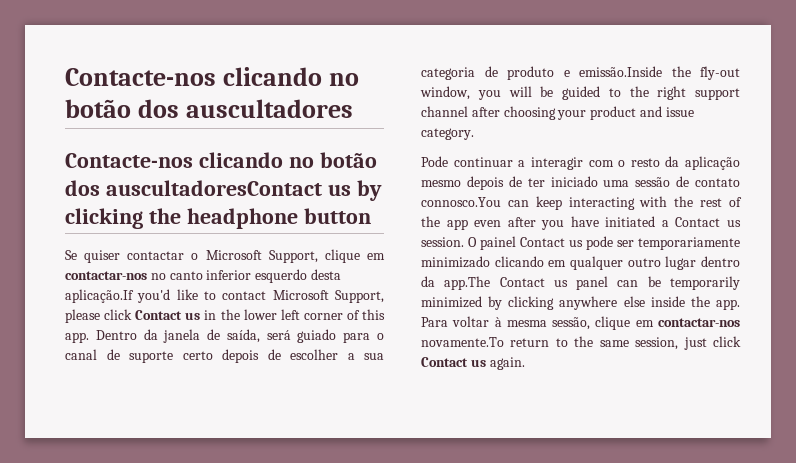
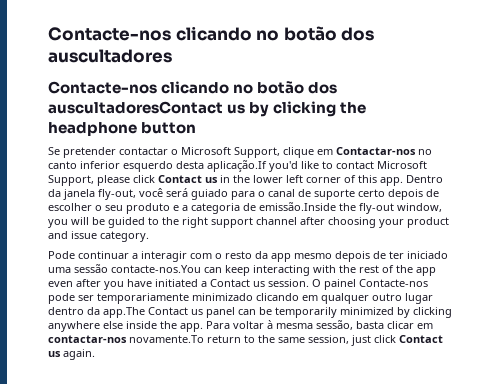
[84,250,121,263] quiser -> [63,147,116,158] pretender
[65,271,147,280] contactar-nos -> [336,147,416,155] Contactar-nos
[207,329,260,343] de saída, -> [98,188,163,200] fly-out, você
[347,353,384,360] [421,66,570,80] a sua categoria de produto e -> [95,203,256,214] o seu produto e a categoria de
[685,156,740,170] aplicação -> [271,253,291,262] app
[676,176,740,187] [421,197,501,207] de contato connosco.You -> [111,265,201,273] contacte-nos.You
[520,237,583,247] Contact us -> [359,279,428,287] Contacte-nos
[595,316,631,330] clique -> [356,321,414,329] basta clicar

